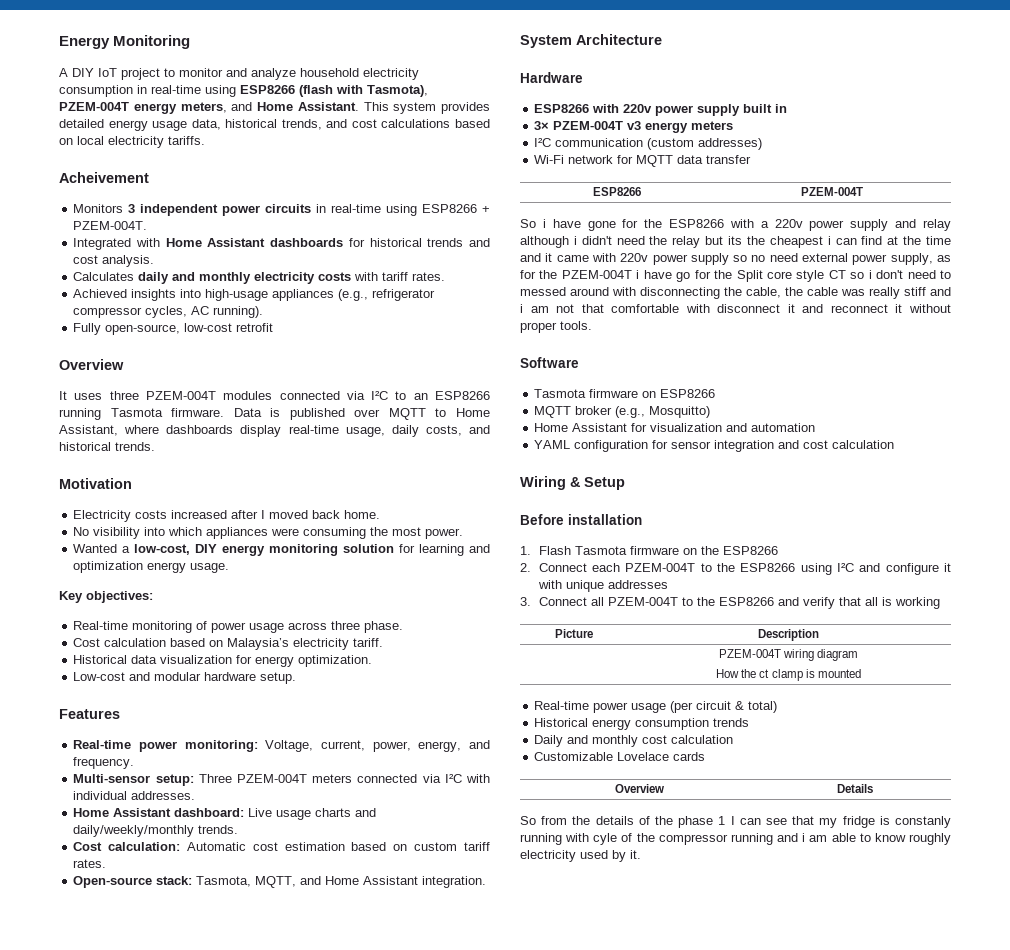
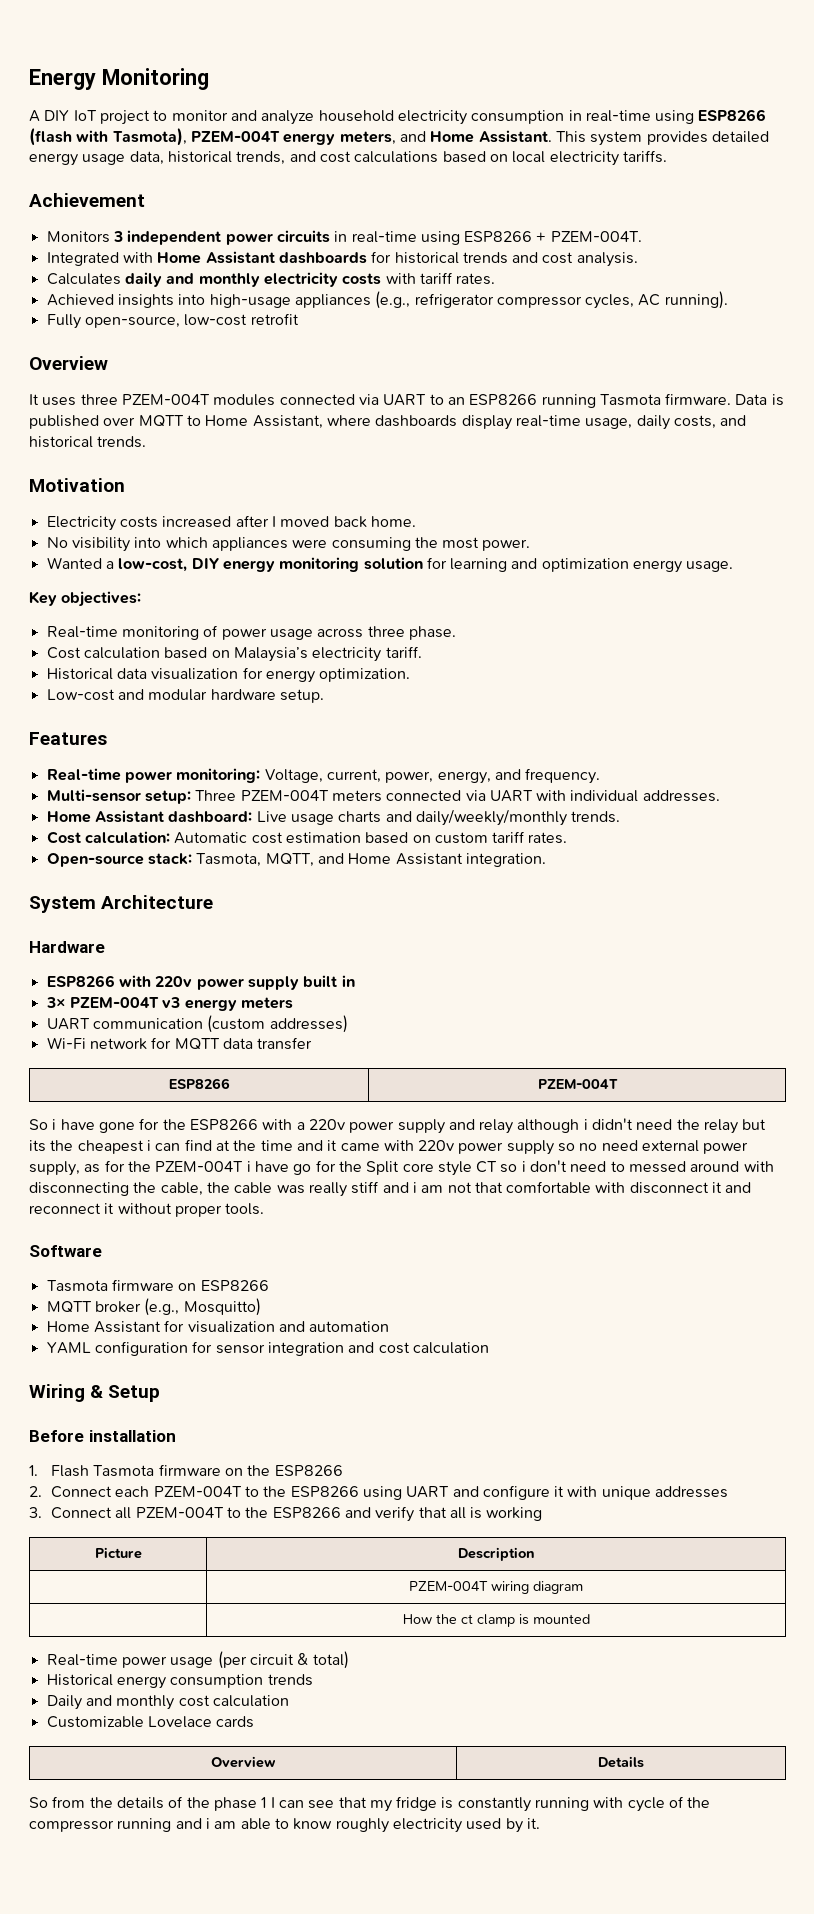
[59,172,149,183] Acheivement -> [29,193,145,207] Achievement
[371,391,389,400] I²C -> [383,394,427,406] UART
[444,774,462,783] I²C -> [489,790,533,802] UART
[534,138,552,147] I²C -> [46,1018,90,1030] UART
[837,563,855,572] I²C -> [406,1486,450,1498] UART
[894,816,951,828] constanly -> [457,1797,531,1812] constantly
[593,833,618,845] cyle -> [627,1797,665,1812] cycle

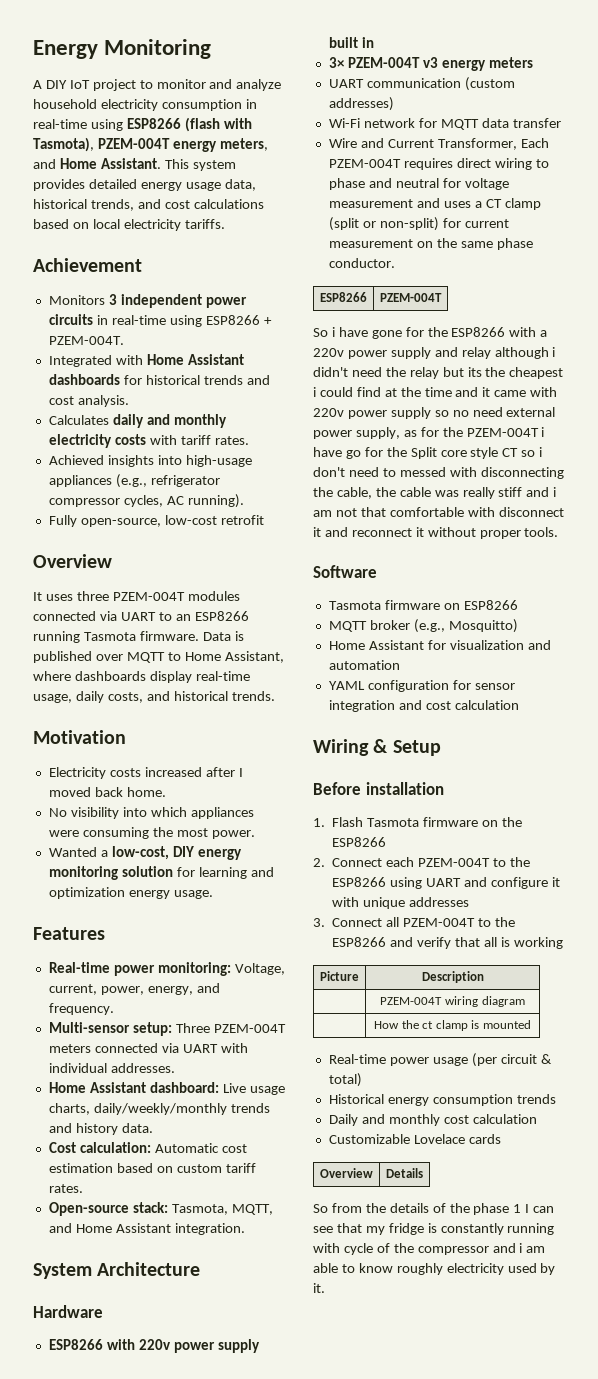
[29,591,142,607] [46,625,456,640] [46,646,422,662] [46,667,411,683] [46,689,324,703] // Key objectives: // Real-time monitoring of power usage across three phase. // Cost calculation based on Malaysia’s electricity tariff. // Historical data visualization for energy optimization. // Low-cost and modular hardware setup. -> (213, 894) none
[338,809,621,826] charts and daily/weekly/monthly trends. -> [48,1103,270,1115] [48,1123,153,1135] charts, daily/weekly/monthly trends and history data.
(313, 1043) none -> [328,138,549,150] [328,158,549,170] [328,178,509,190] [328,198,541,210] [328,217,509,231] [328,238,533,250] [328,258,395,268] // Wire and Current Transformer, Each PZEM-004T requires direct wiring to phase and neutral for voltage measurement and uses a CT clamp (split or non-split) for current measurement on the same phase conductor.
[155,1143,181,1151] can -> [319,387,353,397] could
[690,1161,740,1172] around -> (446, 472) none
[117,1818,172,1832] running -> (489, 1250) none

